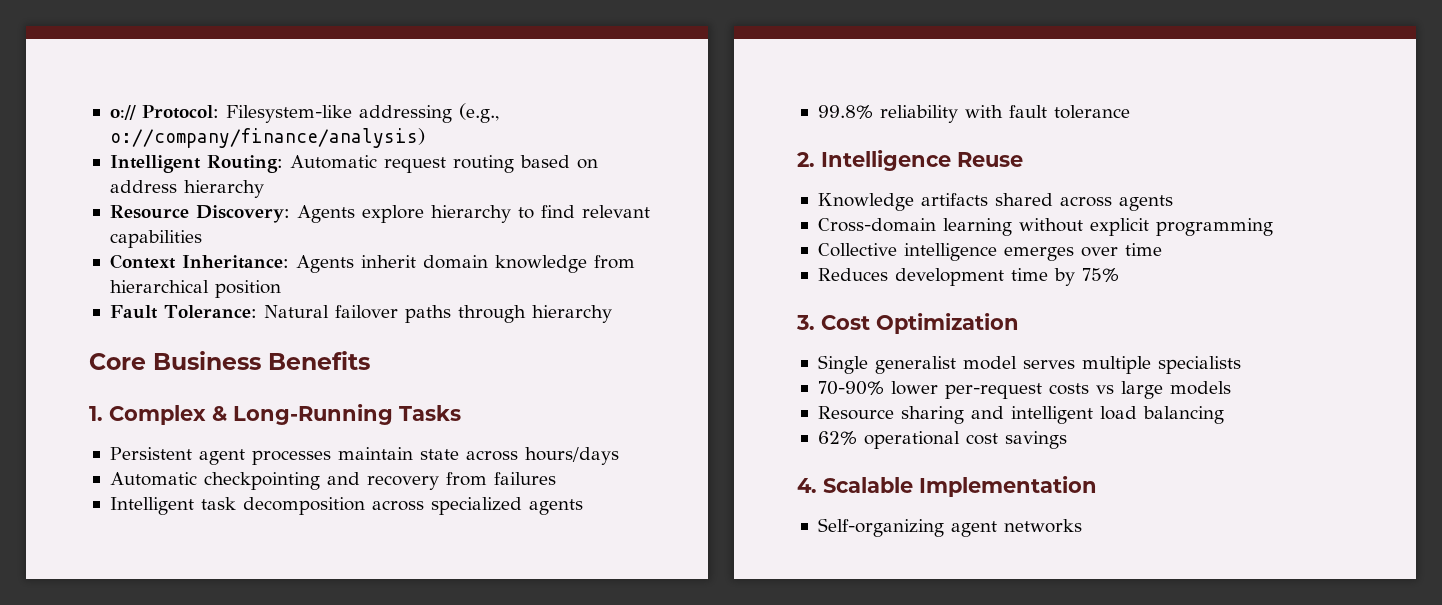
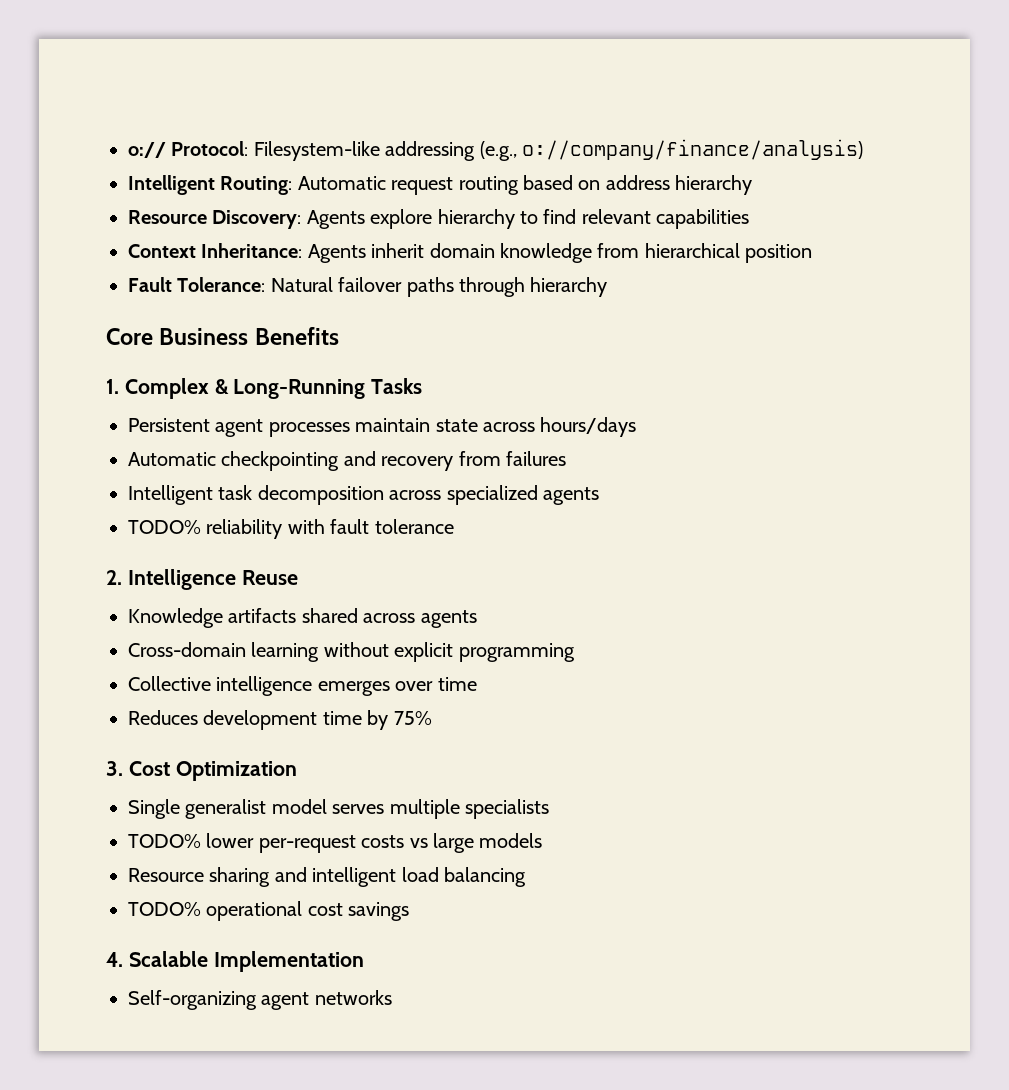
[817,105,873,119] 99.8% -> [128,520,201,534] TODO%
[817,381,884,395] 70-90% -> [128,834,201,848] TODO%
[817,431,857,445] 62% -> [128,902,201,916] TODO%

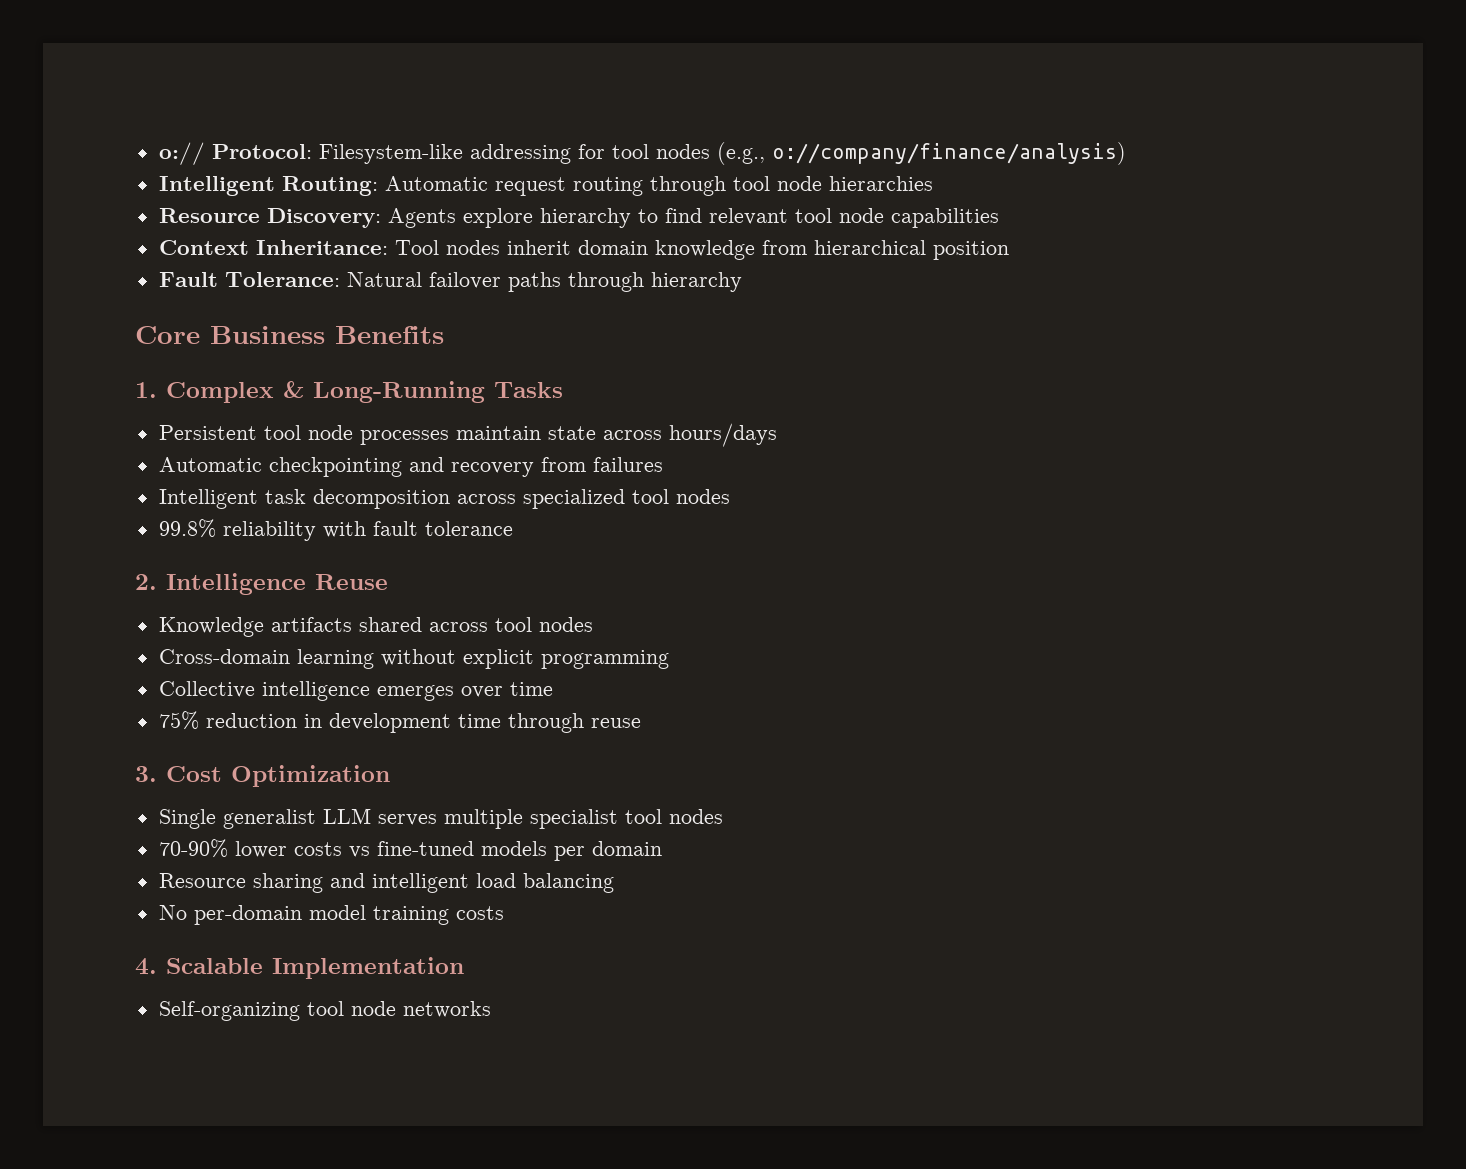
(476, 151) none -> [577,144,710,159] for tool nodes
[523,175,753,195] based on address hierarchy -> [649,176,933,196] through tool node hierarchies
(651, 216) none -> [794,208,884,223] tool node
[307,244,366,263] Agents -> [394,240,500,255] Tool nodes
[215,419,264,437] agent -> [263,425,353,440] tool node
[543,487,599,505] [128,520,201,534] agents // TODO% -> [631,489,730,504] [158,519,216,538] tool nodes // 99.8%
[420,610,477,628] agents -> [494,617,593,632] tool nodes
[128,710,432,730] Reduces development time by 75% -> [158,711,641,733] 75% reduction in development time through reuse
[271,799,327,814] model -> [322,808,371,824] LLM
[465,799,549,819] [128,833,356,853] specialists // TODO% lower per-request -> [529,809,723,829] [158,839,287,858] specialist tool nodes // 70-90% lower
[433,833,474,853] large -> [376,841,474,856] fine-tuned
(543, 840) none -> [553,841,662,861] per domain
[128,901,410,921] TODO% operational cost savings -> [158,905,504,925] No per-domain model training costs
[261,992,310,1010] agent -> [306,1001,396,1016] tool node

